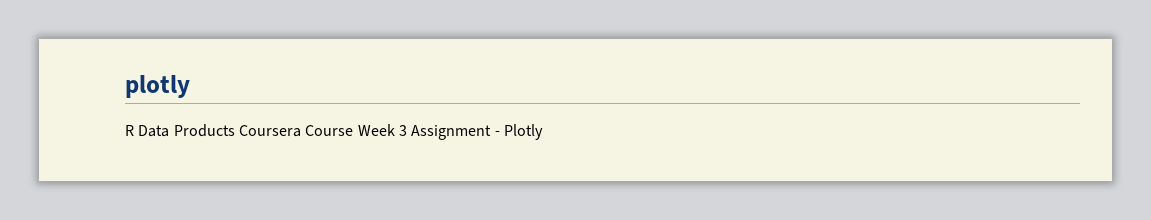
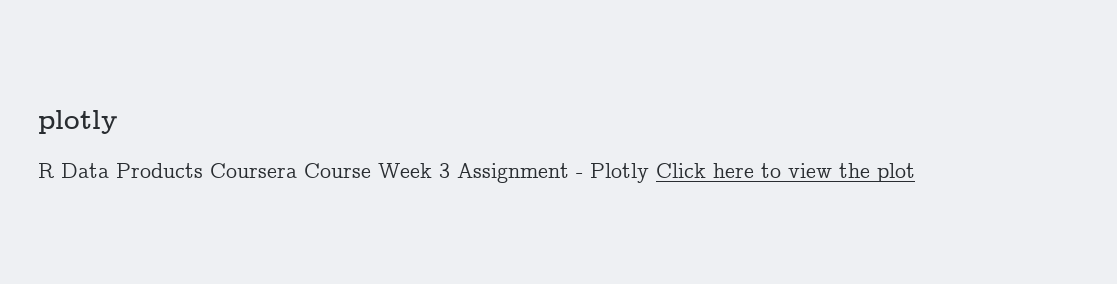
(543, 132) none -> [656,163,915,182] Click here to view the plot

